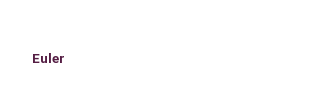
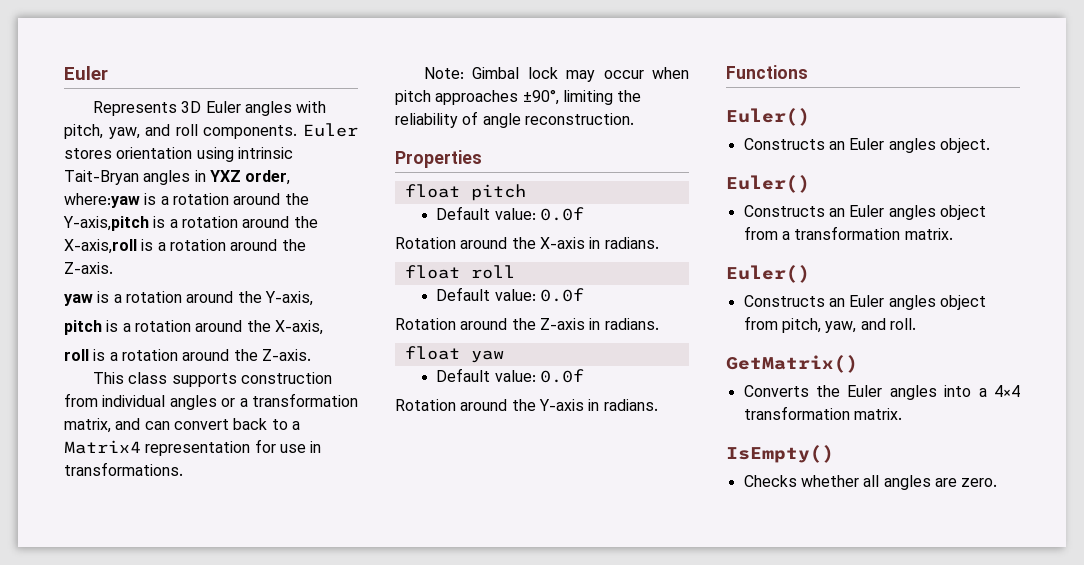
[32,53,65,63] Euler -> [64,66,108,80] [92,101,327,116] [64,123,358,139] [64,147,293,162] [64,170,291,185] [64,193,309,208] [63,216,318,231] [64,239,306,254] [64,262,113,274] [64,291,313,306] [64,320,323,335] [64,349,311,361] [92,372,332,387] [64,393,358,410] [64,418,300,433] [64,439,322,456] [64,462,183,476] [423,67,689,82] [395,89,642,105] [395,111,634,128] [395,150,482,168] [404,184,526,201] [436,206,585,221] [395,237,659,249] [404,265,515,279] [436,287,585,302] [395,318,659,330] [404,346,504,363] [436,368,585,383] [395,399,658,411] [726,65,808,79] [726,108,810,126] [743,138,990,153] [726,175,810,193] [743,205,986,220] [743,226,953,240] [726,265,810,283] [743,295,986,310] [743,316,916,333] [726,355,858,373] [743,385,1020,400] [743,406,902,420] [726,445,834,463] [743,475,998,490] Euler // Represents 3D Euler angles with pitch, yaw, and roll components. Euler stores orientation using intrinsic Tait-Bryan angles in YXZ order, where:yaw is a rotation around the Y-axis,pitch is a rotation around the X-axis,roll is a rotation around the Z-axis. // yaw is a rotation around the Y-axis, // pitch is a rotation around the X-axis, // roll is a rotation around the Z-axis. // This class supports construction from individual angles or a transformation matrix, and can convert back to a Matrix4 representation for use in transformations. // Note: Gimbal lock may occur when pitch approaches ±90°, limiting the reliability of angle reconstruction. // Properties // float pitch // Default value: 0.0f // Rotation around the X-axis in radians. // float roll // Default value: 0.0f // Rotation around the Z-axis in radians. // float yaw // Default value: 0.0f // Rotation around the Y-axis in radians. // Functions // Euler() // Constructs an Euler angles object. // Euler() // Constructs an Euler angles object from a transformation matrix. // Euler() // Constructs an Euler angles object from pitch, yaw, and roll. // GetMatrix() // Converts the Euler angles into a 4×4 transformation matrix. // IsEmpty() // Checks whether all angles are zero.

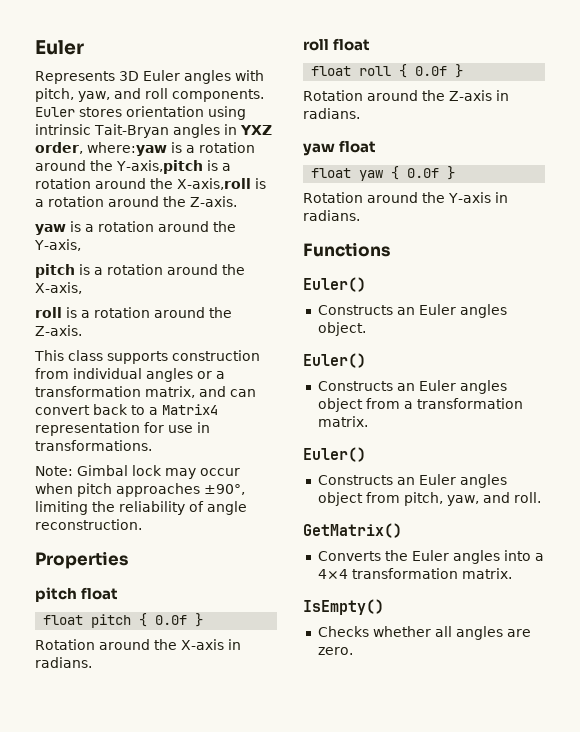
(482, 159) none -> [35,587,119,602] // pitch float
[436,206,585,221] // Default value: 0.0f -> [139,613,204,627] { 0.0f }
(659, 243) none -> [303,38,371,51] // roll float
[436,287,585,302] // Default value: 0.0f -> [399,64,464,78] { 0.0f }
(659, 324) none -> [303,140,377,156] // yaw float
[436,368,585,383] // Default value: 0.0f -> [391,166,456,180] { 0.0f }

